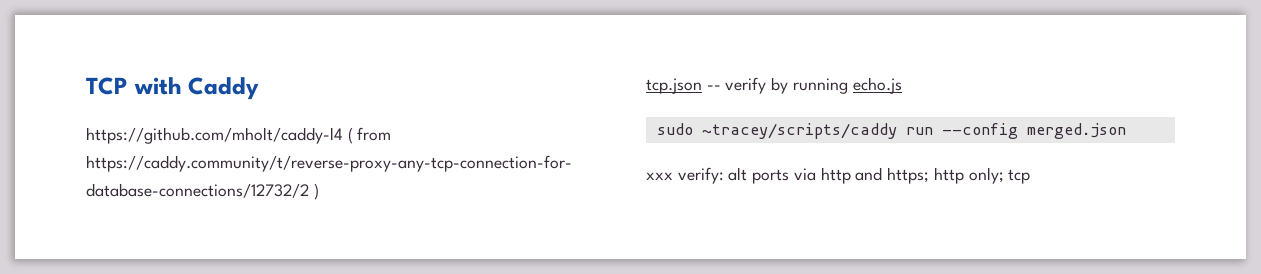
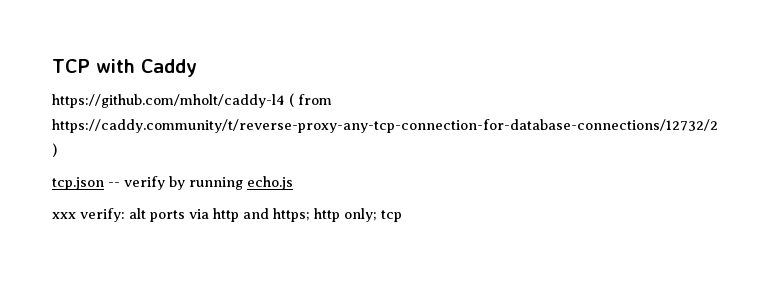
[656,123,1126,139] // sudo ~tracey/scripts/caddy run --config merged.json -> (293, 183) none

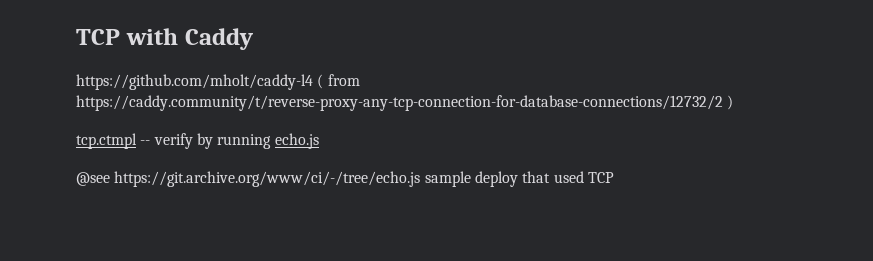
[52,177,104,190] tcp.json -> [76,133,137,149] tcp.ctmpl
[52,208,402,222] xxx verify: alt ports via http and https; http only; tcp -> [76,171,614,187] @see https://git.archive.org/www/ci/-/tree/echo.js sample deploy that used TCP

